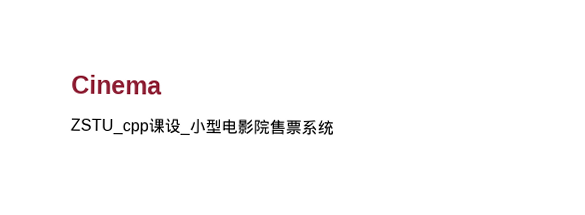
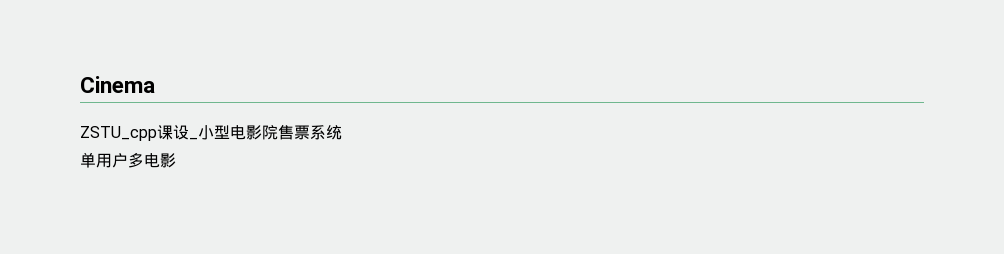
(334, 128) none -> [80,152,176,168] // 单用户多电影

